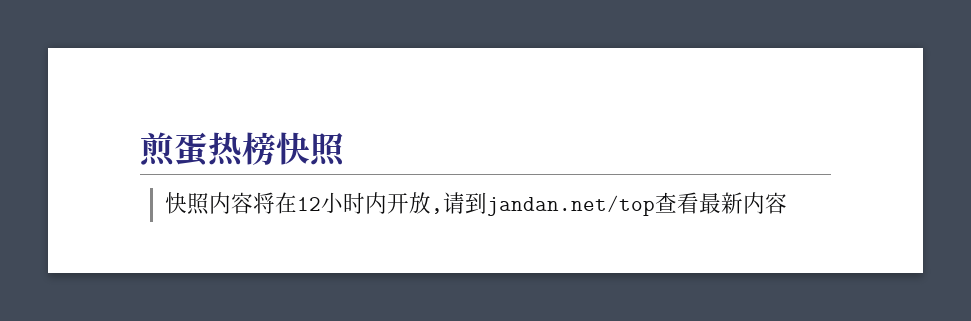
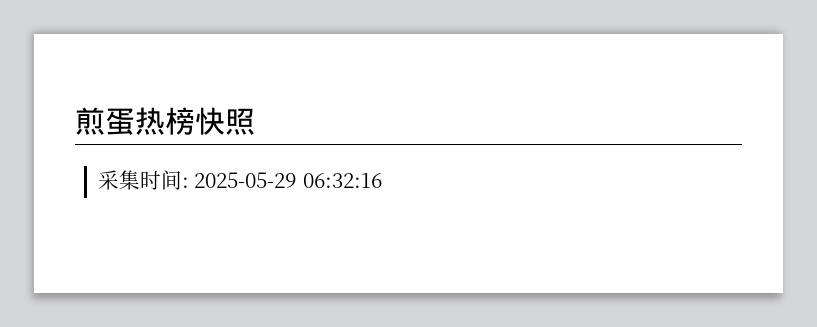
[164,192,787,216] 快照内容将在12小时内开放,请到jandan.net/top查看最新内容 -> [97,170,382,190] 采集时间: 2025-05-29 06:32:16

